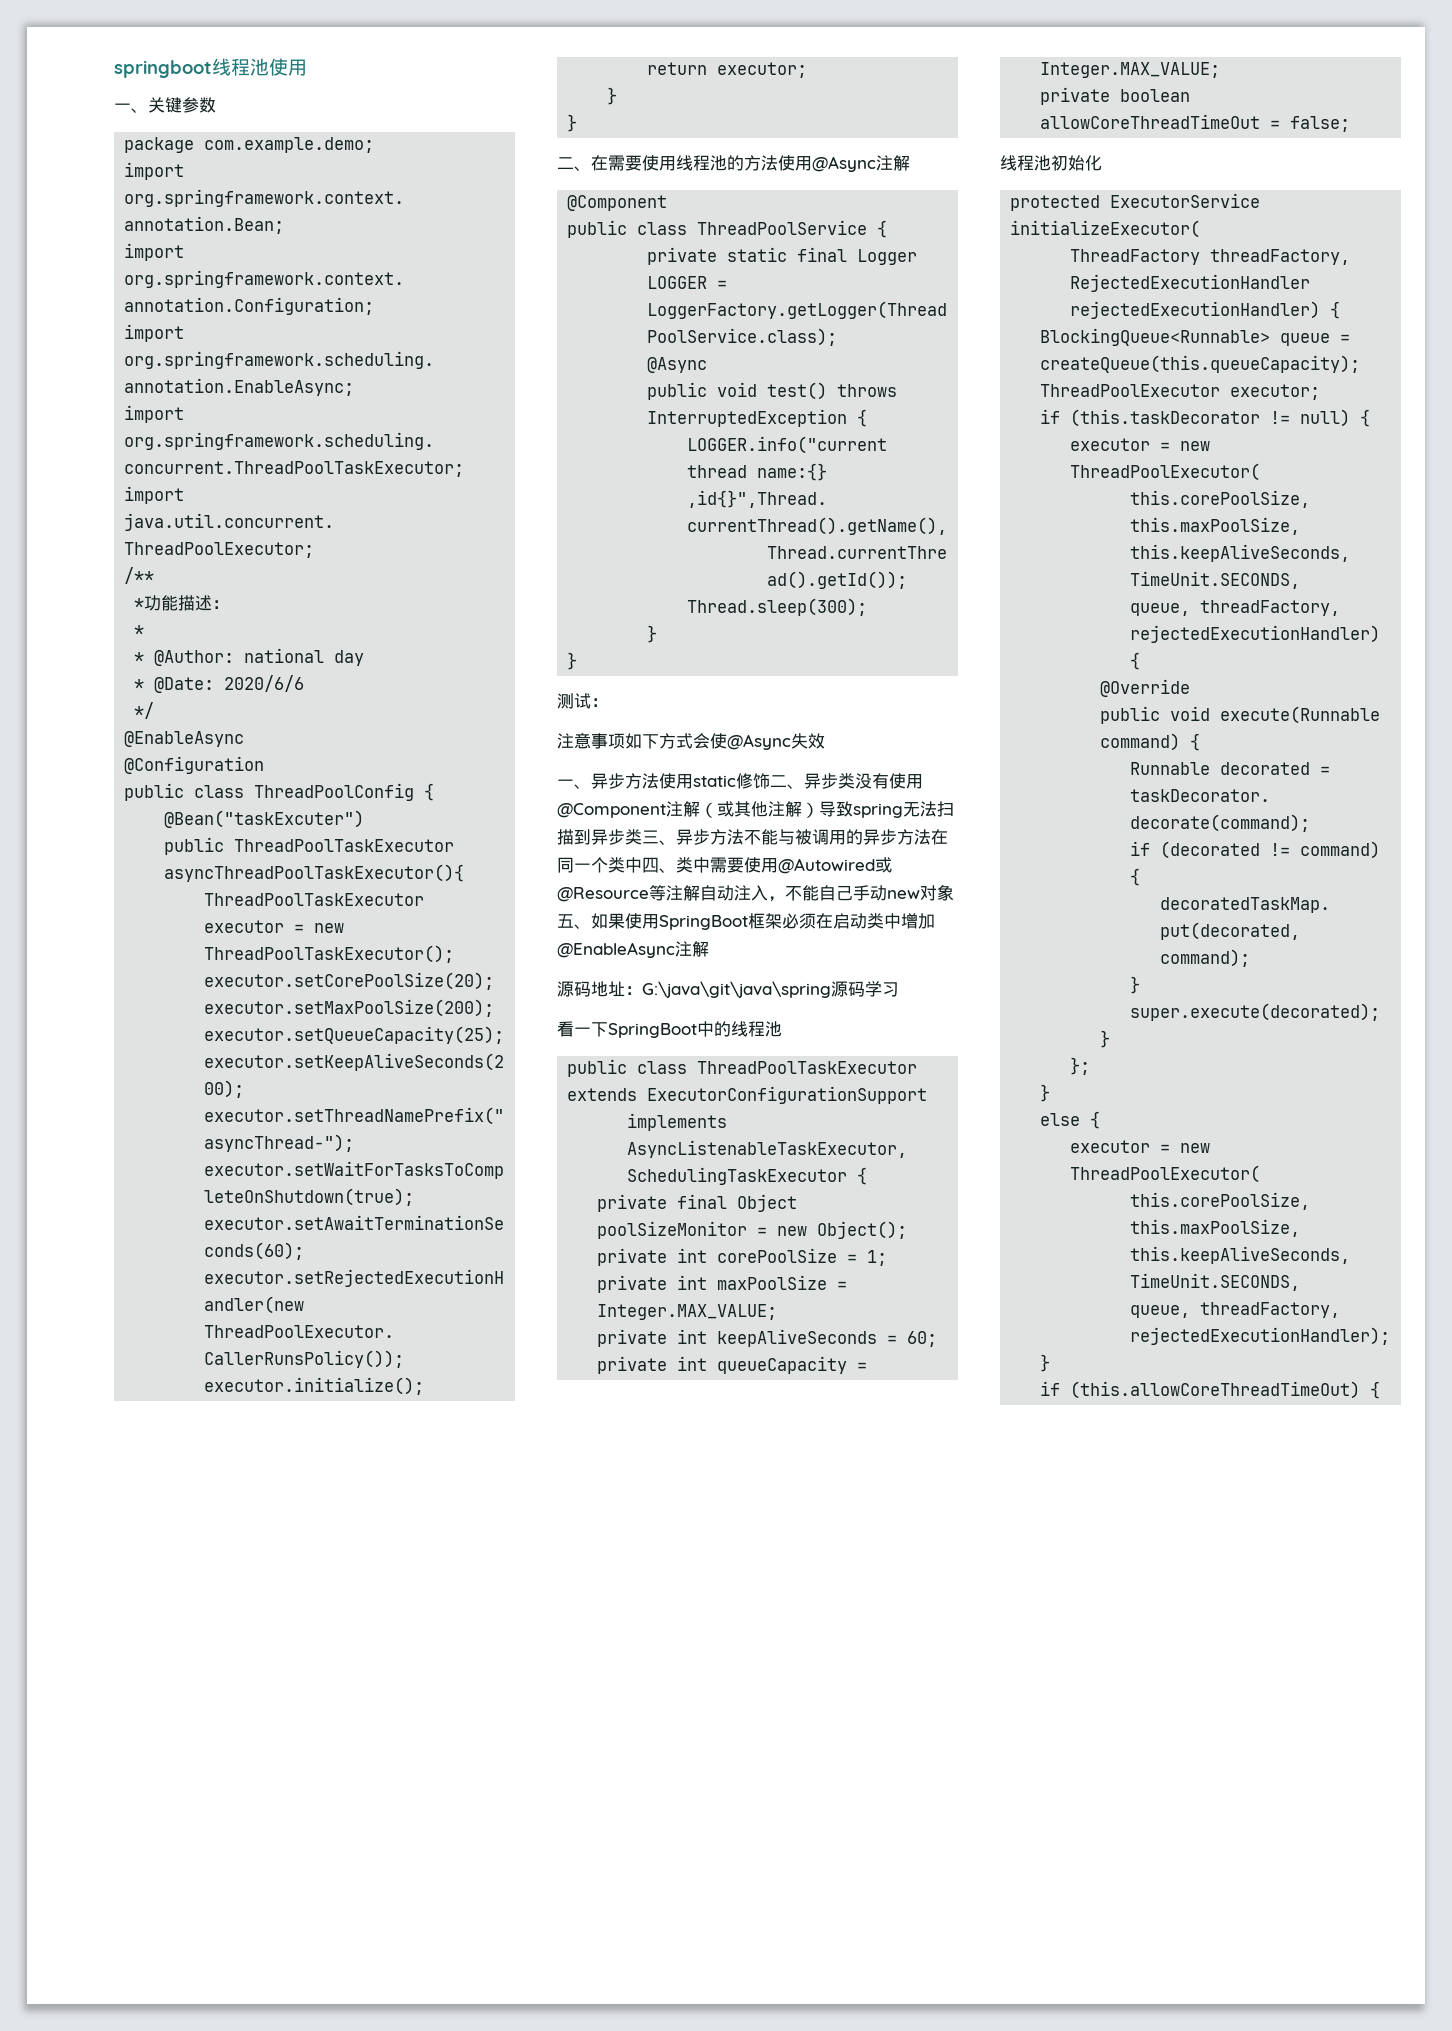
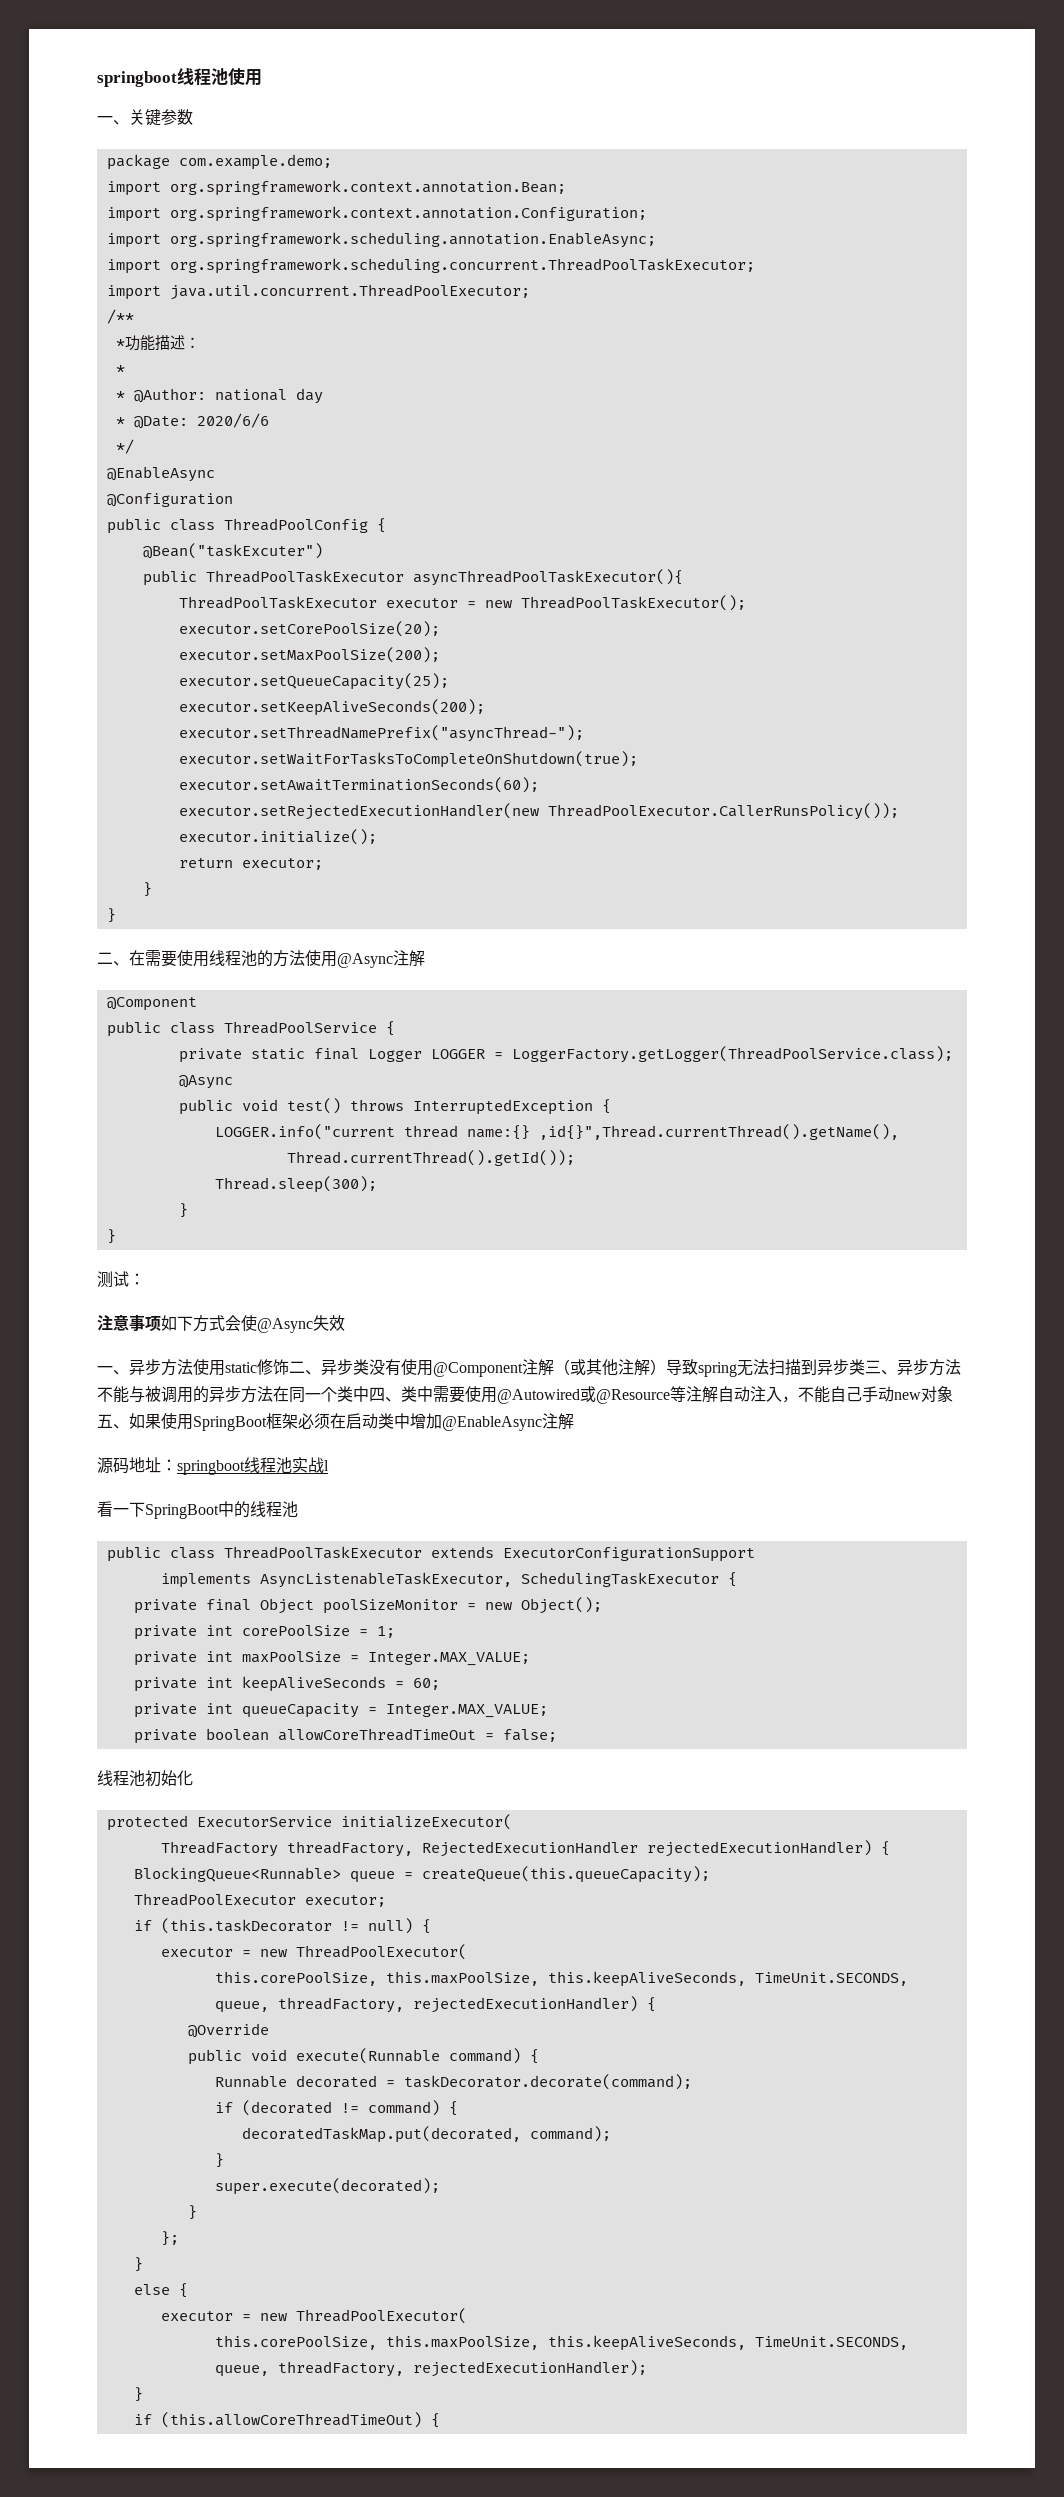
[642,981,899,998] G:\java\git\java\spring源码学习 -> [177,1457,329,1475] springboot线程池实战l

